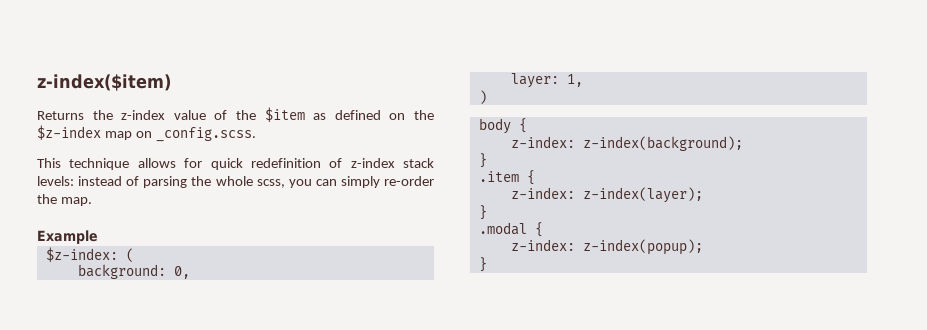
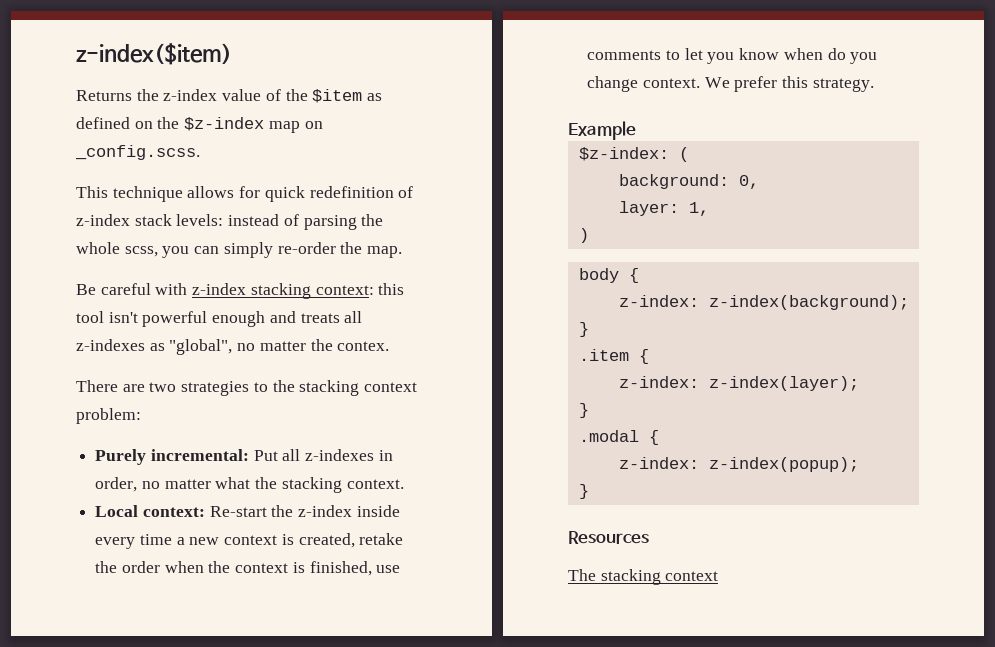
(92, 201) none -> [76,283,405,299] [76,311,363,327] [76,339,390,355] [76,380,418,396] [76,408,141,424] [95,449,393,465] [95,477,404,493] [95,505,400,517] [95,533,404,549] [95,561,401,576] [587,48,878,64] [587,76,874,92] // Be careful with z-index stacking context: this tool isn't powerful enough and treats all z-indexes as "global", no matter the contex. // There are two strategies to the stacking context problem: // Purely incremental: Put all z-indexes in order, no matter what the stacking context. // Local context: Re-start the z-index inside every time a new context is created, retake the order when the context is finished, use comments to let you know when do you change context. We prefer this strategy.
(487, 264) none -> [568,531,649,544] [568,569,719,585] // Resources // The stacking context

